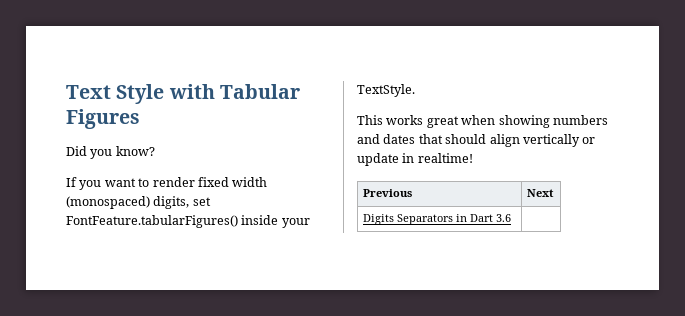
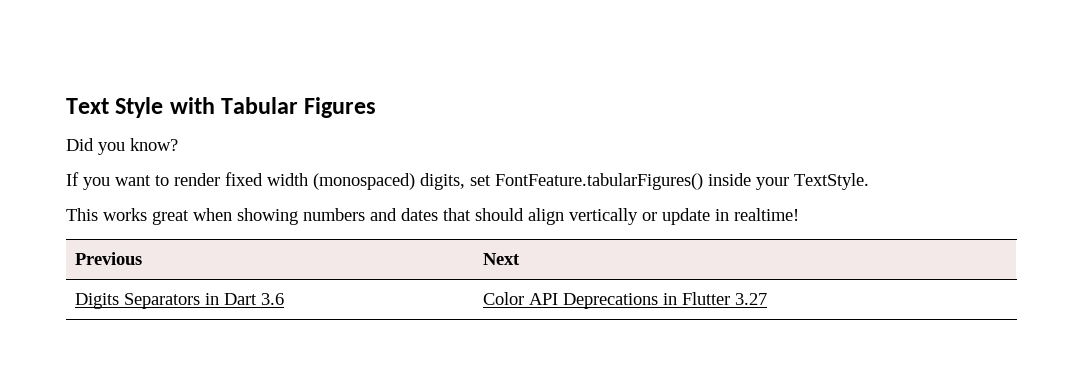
(511, 218) none -> [482,292,767,309] Color API Deprecations in Flutter 3.27

